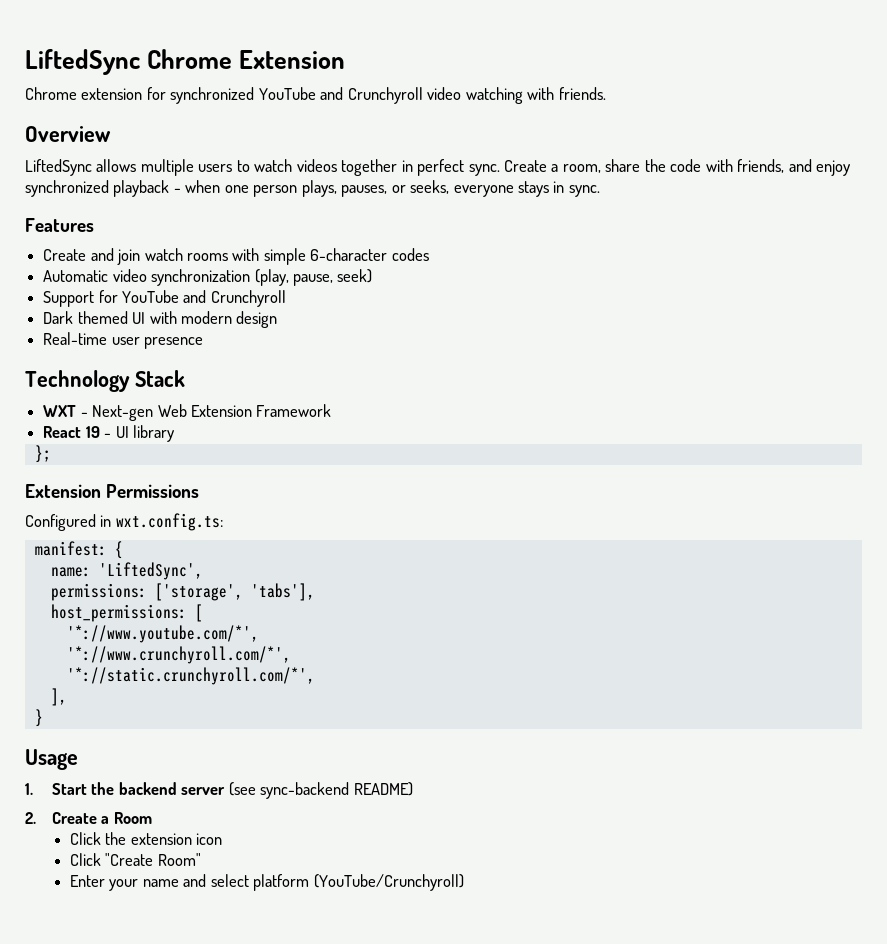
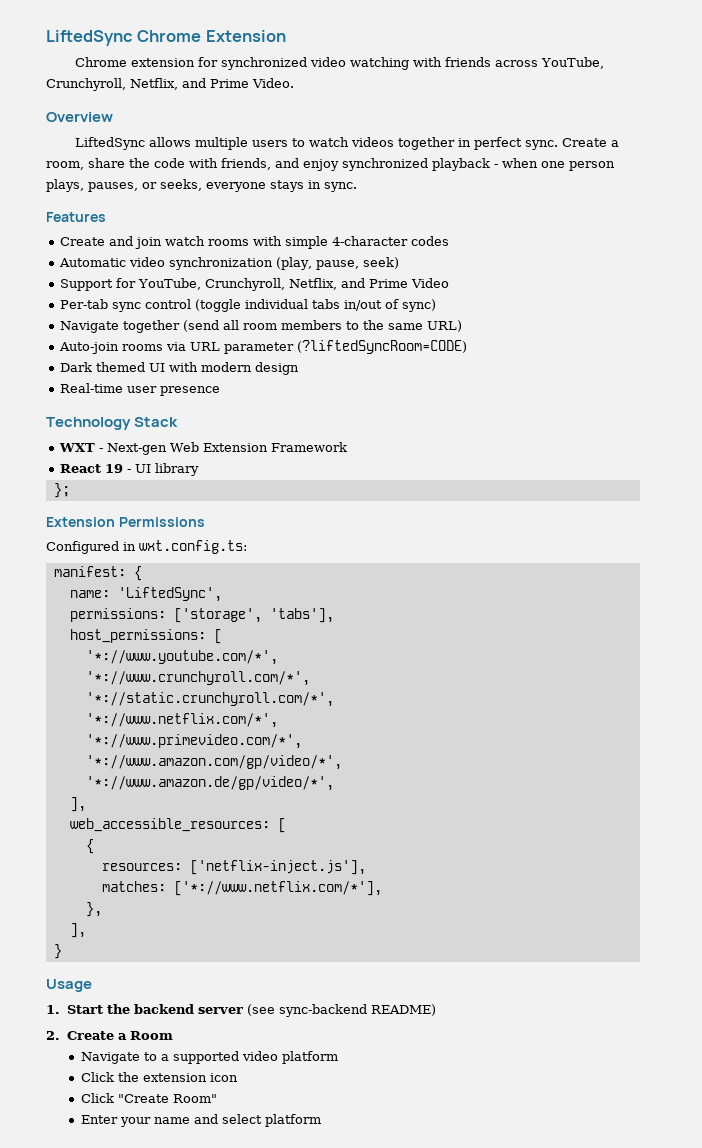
[258,87,606,104] YouTube and Crunchyroll video watching with friends. -> [309,57,604,70] [46,78,294,91] video watching with friends across YouTube, Crunchyroll, Netflix, and Prime Video.
[310,248,388,261] 6-character -> [332,236,409,246] 4-character
[122,290,286,307] YouTube and Crunchyroll -> [138,278,450,291] [60,299,437,312] [60,320,463,333] [59,340,468,354] YouTube, Crunchyroll, Netflix, and Prime Video // Per-tab sync control (toggle individual tabs in/out of sync) // Navigate together (send all room members to the same URL) // Auto-join rooms via URL parameter (?liftedSyncRoom=CODE)
(315, 676) none -> [85,713,278,728] [85,734,302,749] [85,755,342,770] [85,776,334,791] [69,797,86,812] [69,818,286,833] [85,839,94,854] [101,860,366,875] [101,881,382,896] [85,902,102,917] // '*://www.netflix.com/*', // '*://www.primevideo.com/*', // '*://www.amazon.com/gp/video/*', // '*://www.amazon.de/gp/video/*', // ], // web_accessible_resources: [ // { // resources: ['netflix-inject.js'], // matches: ['*://www.netflix.com/*'], // },
(152, 818) none -> [81,1051,339,1064] // Navigate to a supported video platform
[313,874,464,891] (YouTube/Crunchyroll) -> (322, 1120) none

